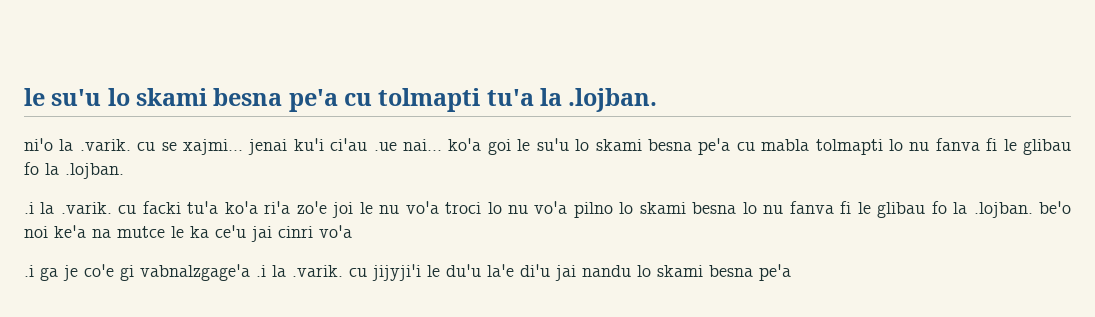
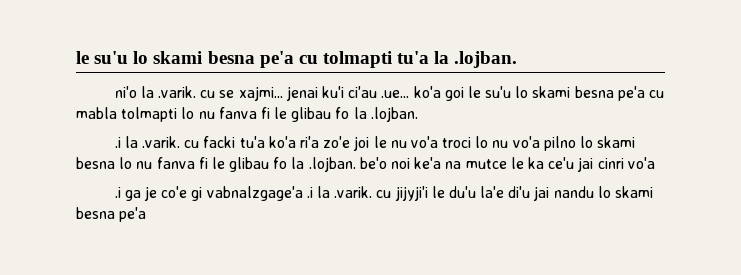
[373,139,443,151] .ue nai... -> [381,90,410,98] .ue...

